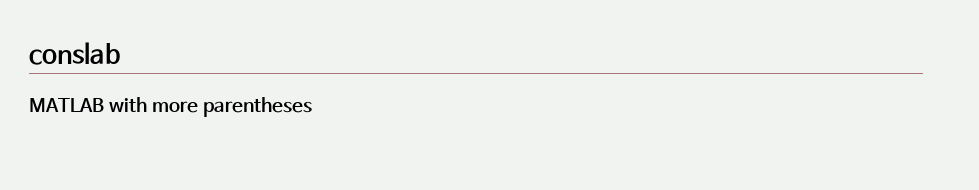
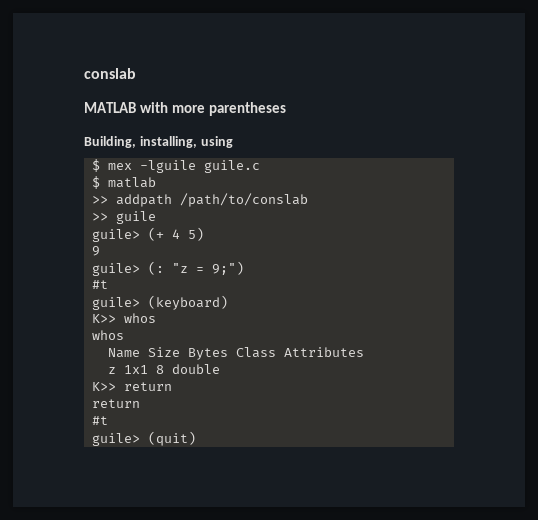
(313, 107) none -> [84,136,233,148] [92,159,261,173] [92,176,157,189] [92,193,309,207] [92,211,157,224] [92,227,205,242] [92,246,101,256] [92,261,245,276] [92,280,109,289] [92,295,229,310] [92,313,157,323] [92,330,125,340] [108,347,365,360] [108,364,221,374] [92,382,173,391] [92,399,141,408] [92,416,109,425] [92,431,197,446] // Building, installing, using // $ mex -lguile guile.c // $ matlab // >> addpath /path/to/conslab // >> guile // guile> (+ 4 5) // 9 // guile> (: "z = 9;") // #t // guile> (keyboard) // K>> whos // whos // Name Size Bytes Class Attributes // z 1x1 8 double // K>> return // return // #t // guile> (quit)

